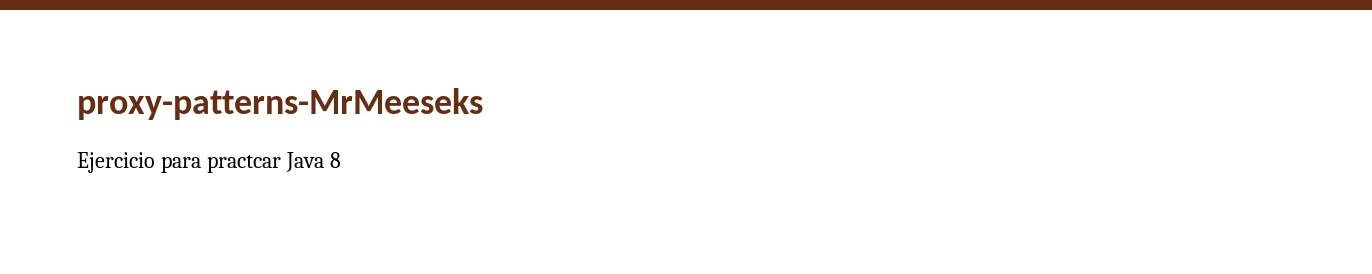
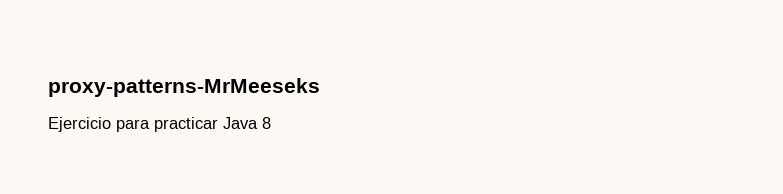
[206,155,281,173] practcar -> [154,117,218,132] practicar

